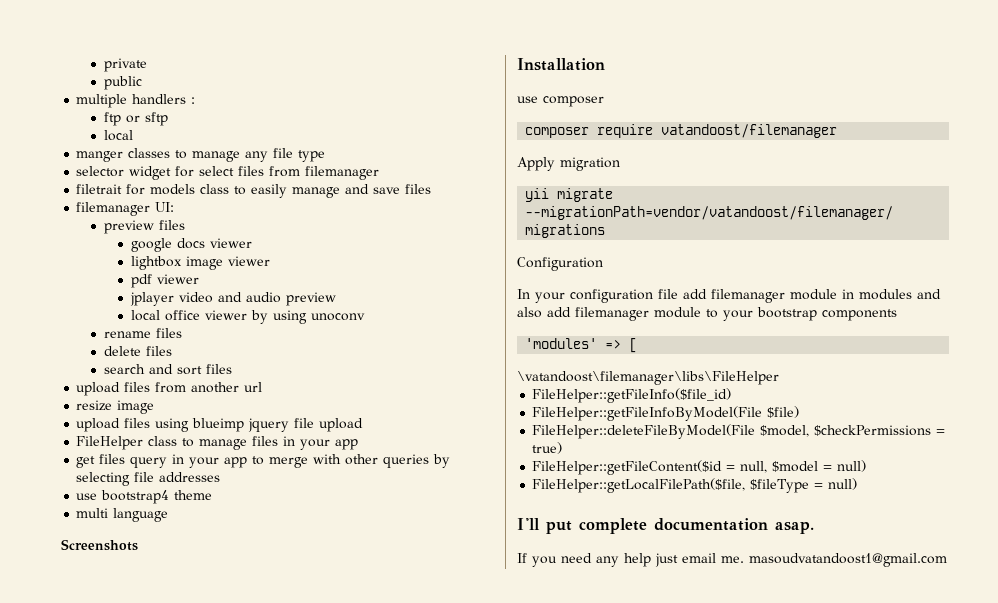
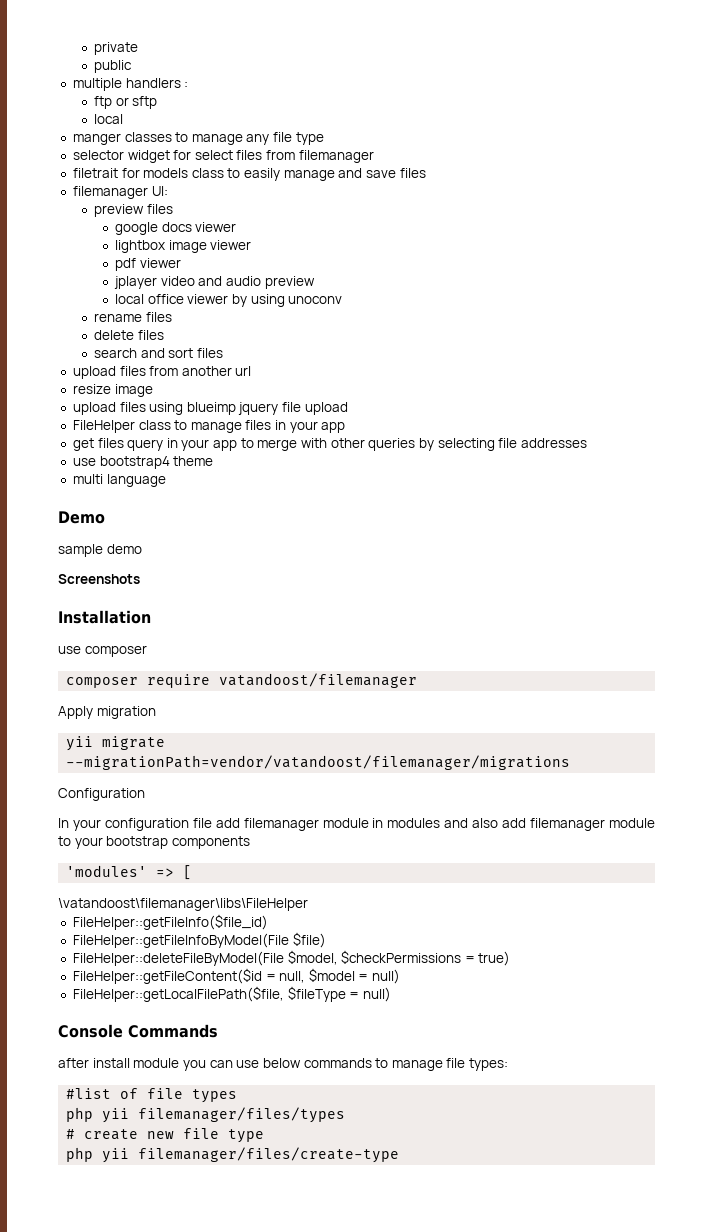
(169, 515) none -> [58,511,105,524] [58,544,142,557] // Demo // sample demo
[517,518,814,534] [517,553,947,567] I'll put complete documentation asap. // If you need any help just email me. masoudvatandoost1@gmail.com -> [58,1024,218,1038] [58,1058,509,1071] [66,1088,238,1103] [66,1107,346,1123] [66,1128,265,1143] [66,1147,400,1163] Console Commands // after install module you can use below commands to manage file types: // #list of file types // php yii filemanager/files/types // # create new file type // php yii filemanager/files/create-type

